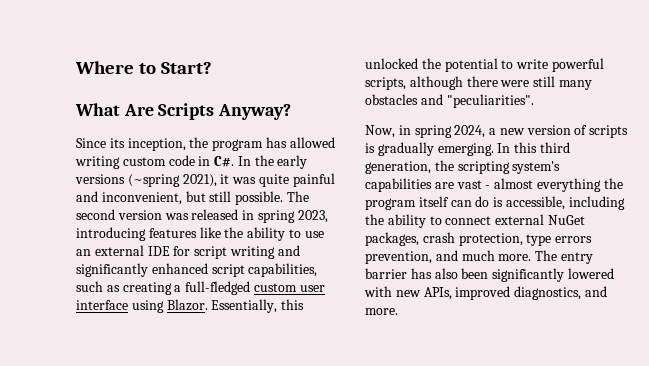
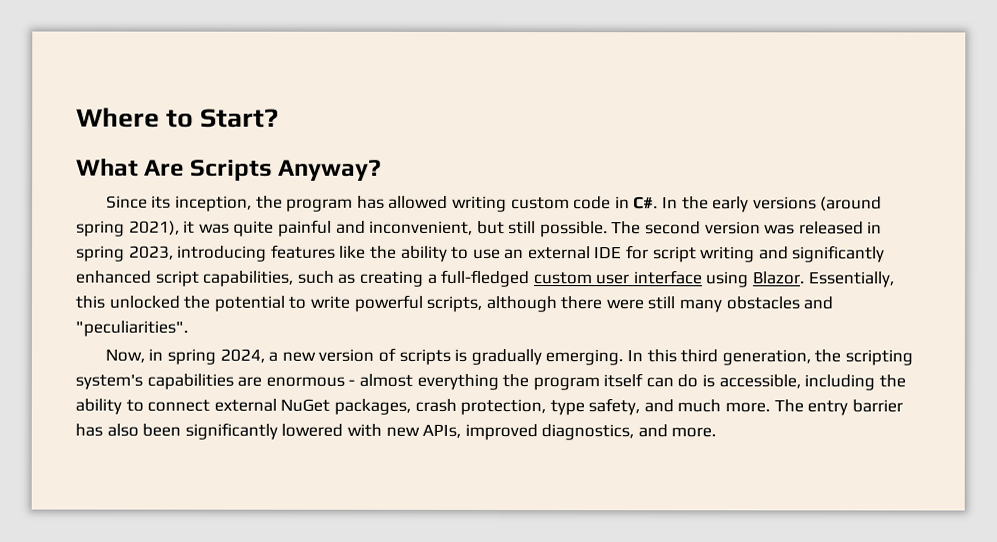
[127,174,180,187] (~spring -> [820,196,883,212] [76,220,125,237] (around spring
[456,180,482,189] vast -> [265,376,345,387] enormous
[555,236,593,243] [365,251,432,264] errors prevention, -> [588,398,641,416] safety,

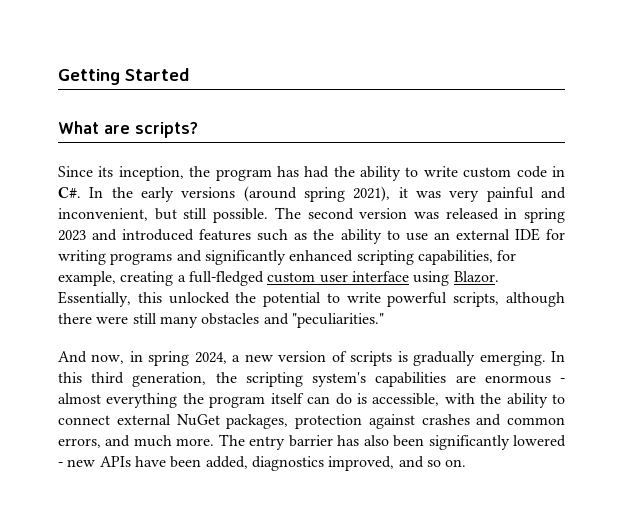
[76,107,280,128] [76,158,383,181] Where to Start? // What Are Scripts Anyway? -> [58,68,189,85] [58,121,198,138] Getting Started // What are scripts?
[388,195,507,213] allowed writing -> [304,166,458,181] had the ability to write
[233,220,275,237] quite -> [449,190,480,202] very
[128,244,367,262] 2023, introducing features like -> [58,229,308,241] 2023 and introduced features such as
[652,246,756,263] script writing -> [58,250,173,265] writing programs
[154,270,356,287] script capabilities, such as -> [356,250,517,265] [58,271,116,286] scripting capabilities, for example,
[75,320,188,337] [104,348,145,363] "peculiarities". // Now, -> [291,313,384,328] [58,351,125,364] "peculiarities." // And now,
[804,374,876,391] including -> [444,393,475,404] with
[414,398,641,416] crash protection, type safety, -> [295,414,565,429] [58,438,101,448] protection against crashes and common errors,
[346,423,717,441] with new APIs, improved diagnostics, and more. -> [58,456,467,471] - new APIs have been added, diagnostics improved, and so on.

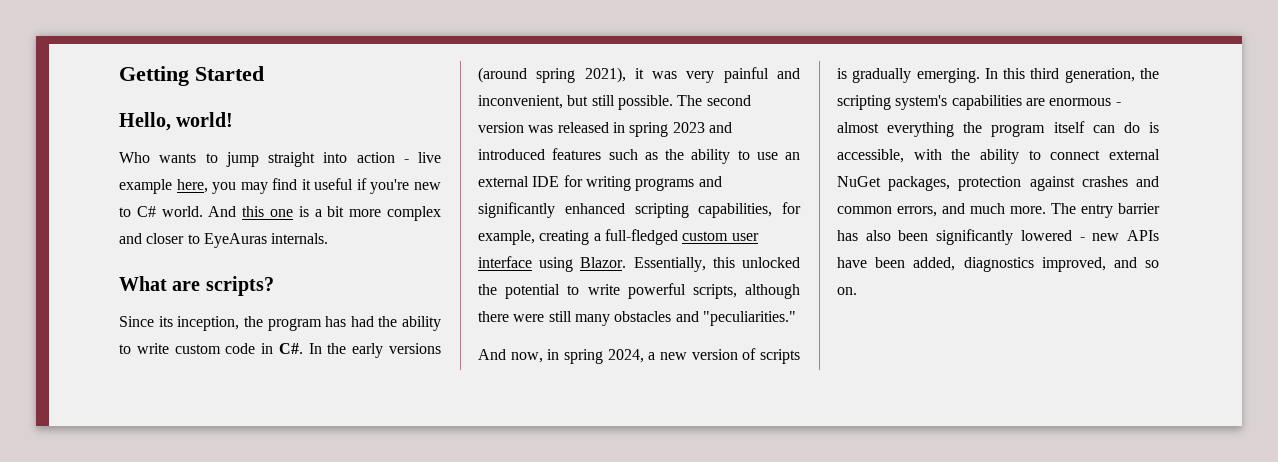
(189, 74) none -> [119,112,234,131] [119,152,441,167] [119,178,441,194] [119,206,442,221] [119,233,329,248] // Hello, world! // Who wants to jump straight into action - live example here, you may find it useful if you're new to C# world. And this one is a bit more complex and closer to EyeAuras internals.

